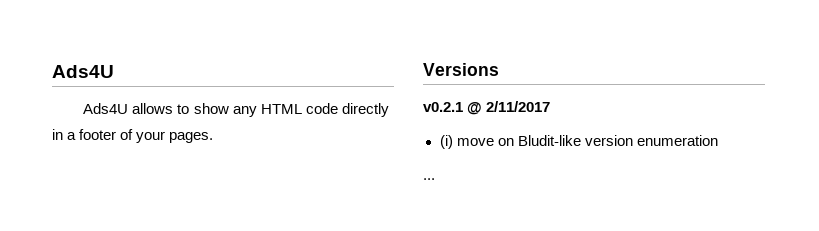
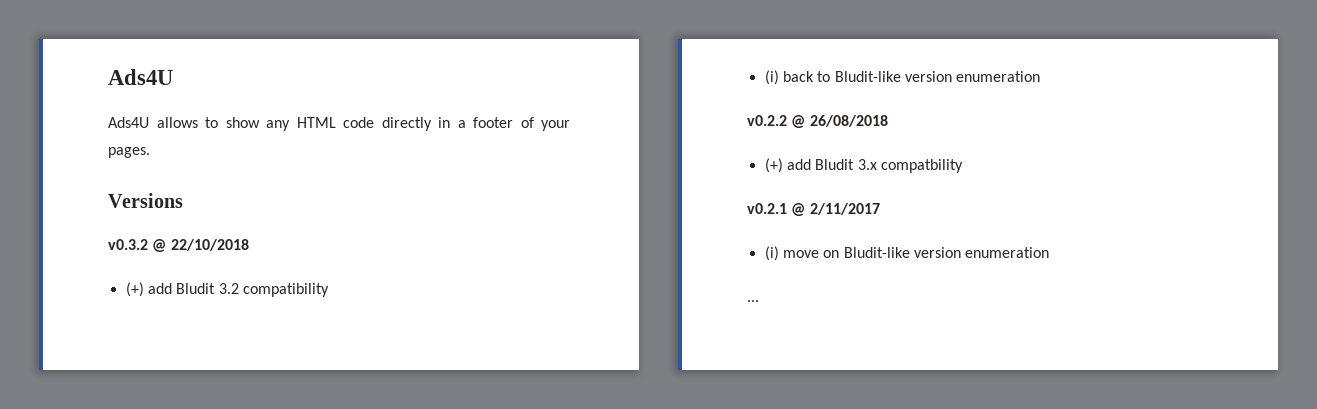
(499, 69) none -> [108,239,249,252] [125,282,329,297] [764,70,1041,85] [747,115,888,128] [764,158,963,173] // v0.3.2 @ 22/10/2018 // (+) add Bludit 3.2 compatibility // (i) back to Bludit-like version enumeration // v0.2.2 @ 26/08/2018 // (+) add Bludit 3.x compatbility

